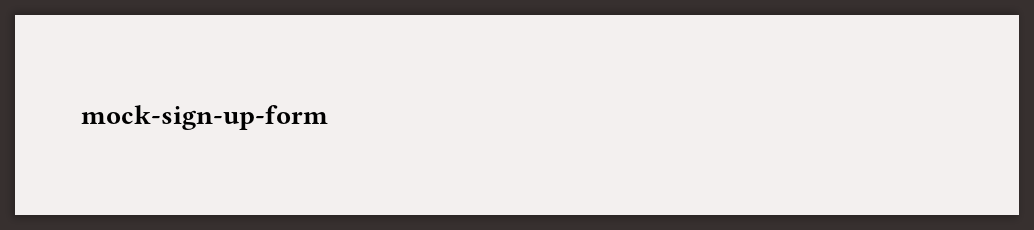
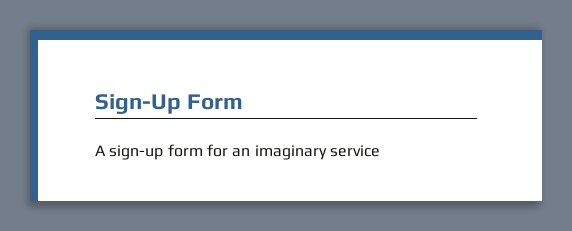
[81,105,328,130] mock-sign-up-form -> [95,94,244,114] [95,144,380,160] Sign-Up Form // A sign-up form for an imaginary service

